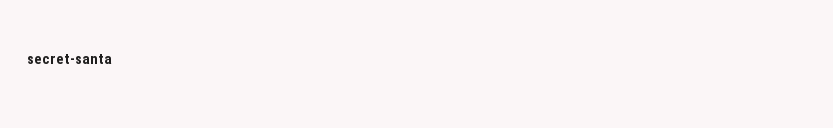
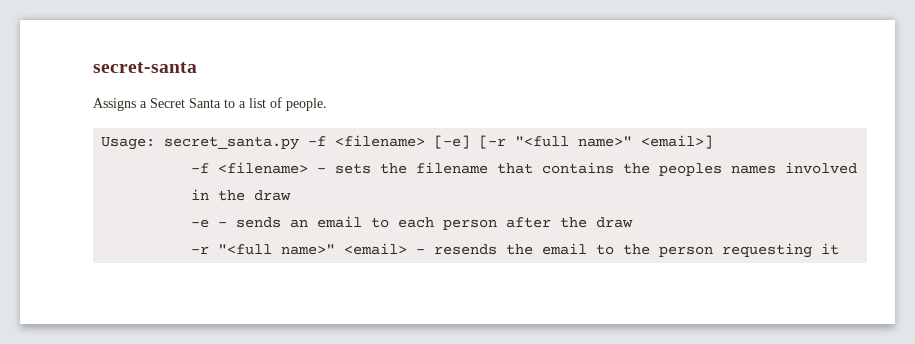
(112, 59) none -> [93,97,327,111] [101,135,714,150] [191,162,858,176] [191,189,292,201] [191,216,634,230] [191,243,840,258] // Assigns a Secret Santa to a list of people. // Usage: secret_santa.py -f <filename> [-e] [-r "<full name>" <email>] // -f <filename> - sets the filename that contains the peoples names involved in the draw // -e - sends an email to each person after the draw // -r "<full name>" <email> - resends the email to the person requesting it

